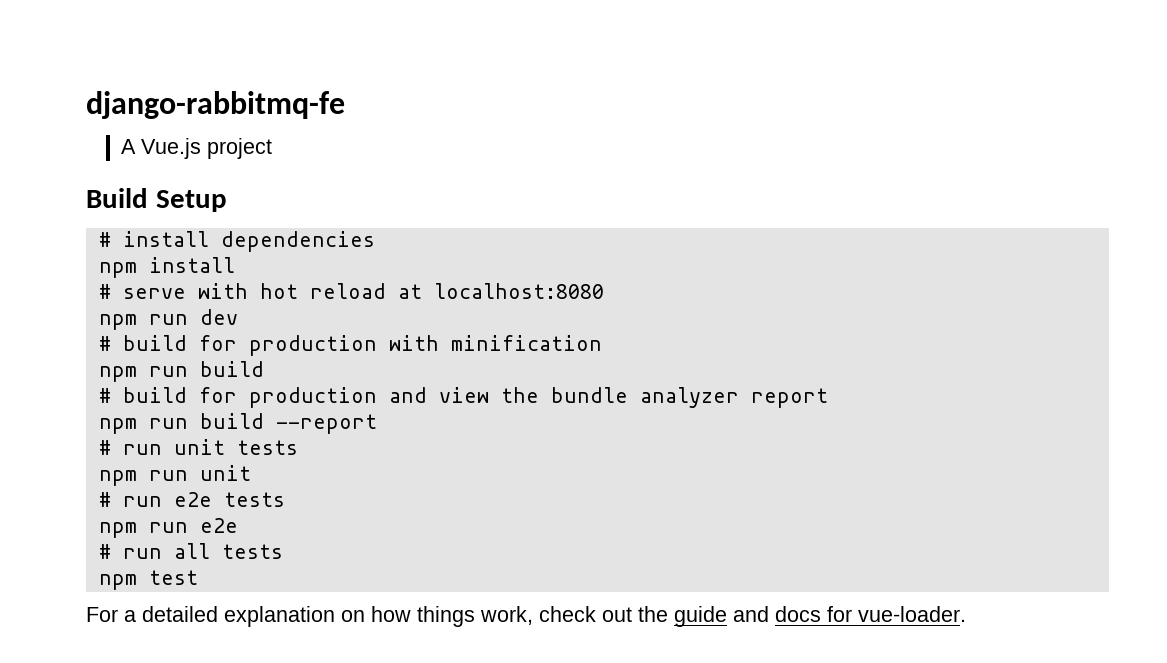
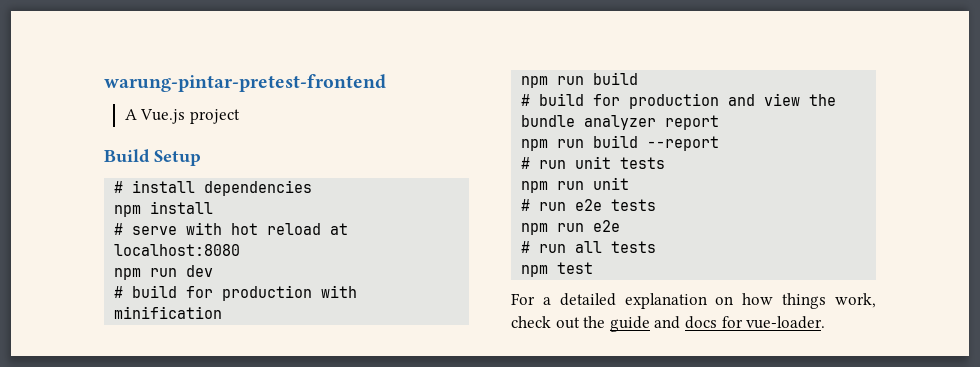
[86,91,345,119] django-rabbitmq-fe -> [104,74,386,92] warung-pintar-pretest-frontend

